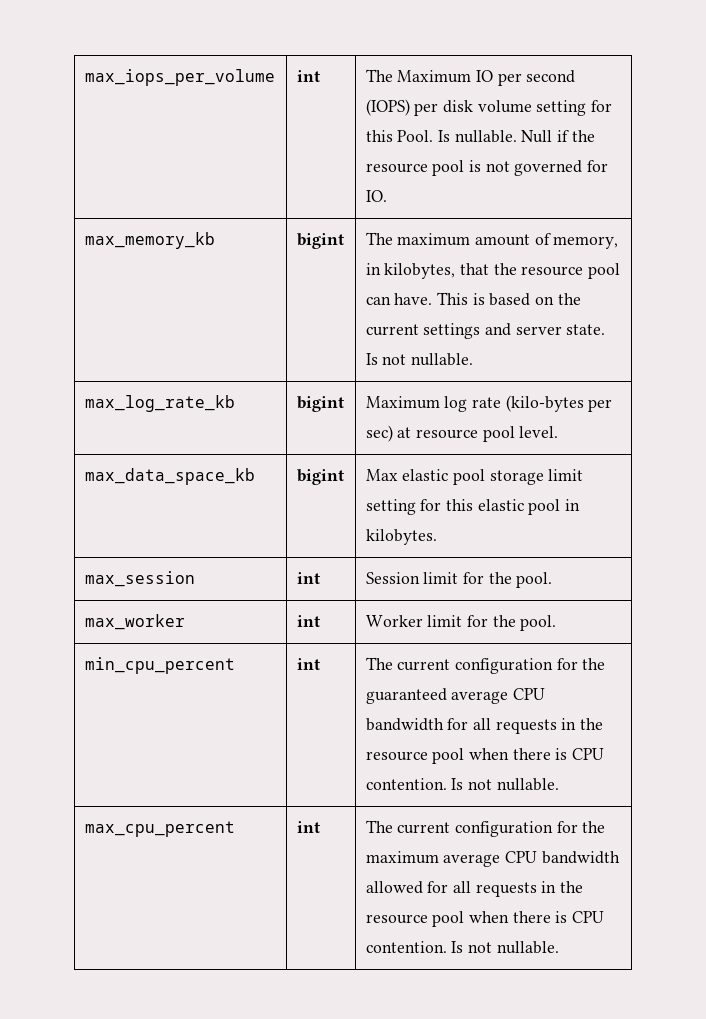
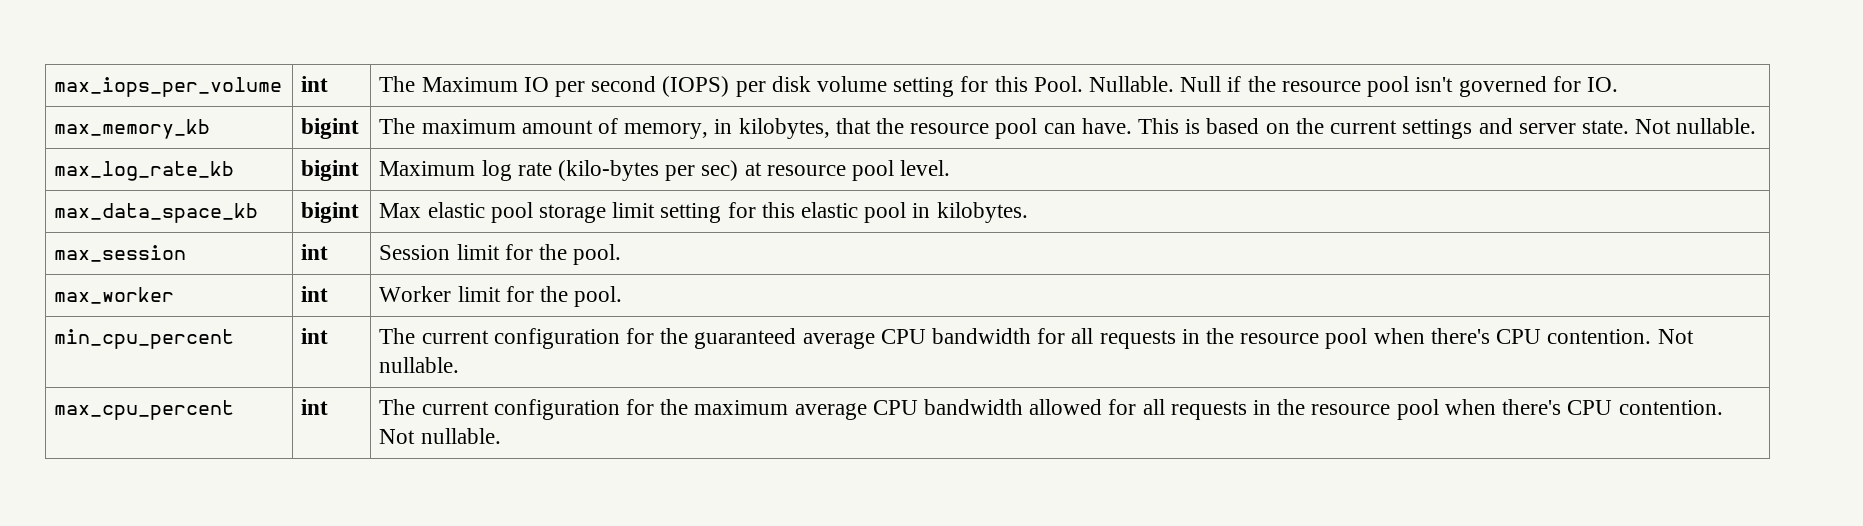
[437,130,517,143] Is nullable. -> [1089,76,1175,92] Nullable.
[468,160,510,172] is not -> [1415,77,1454,92] isn't
[365,353,407,365] Is not -> [1635,119,1672,134] Not
[512,748,605,760] [365,778,492,790] there is CPU contention. Is not -> [1430,328,1694,344] there's CPU contention. Not
[512,911,605,923] [365,941,492,953] there is CPU contention. Is not -> [1502,399,1723,415] [379,429,416,444] there's CPU contention. Not

